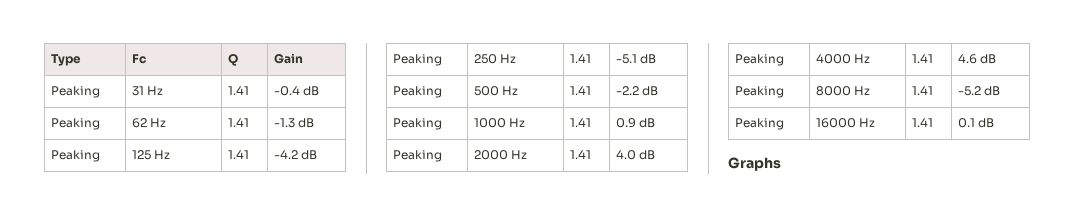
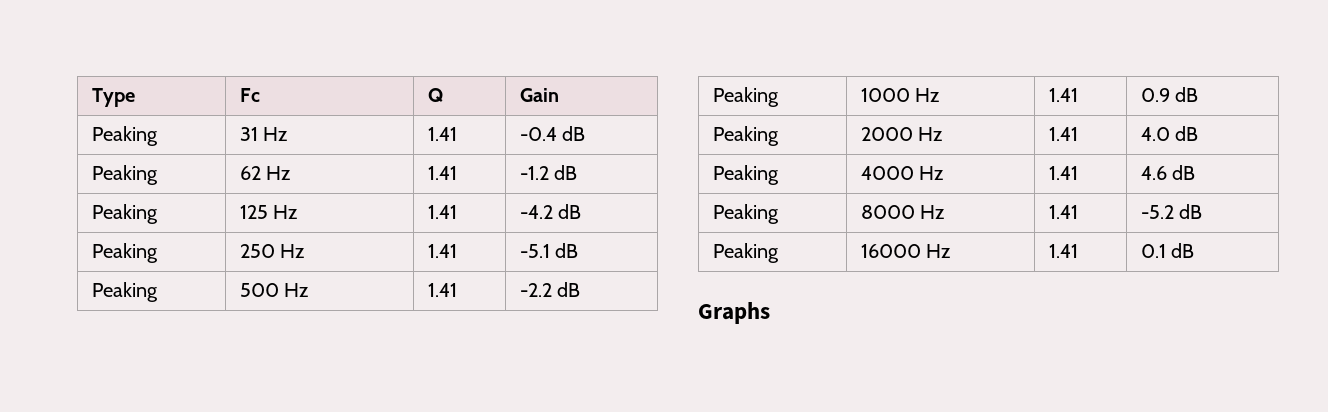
[273,118,295,128] -1.3 -> [519,166,549,180] -1.2

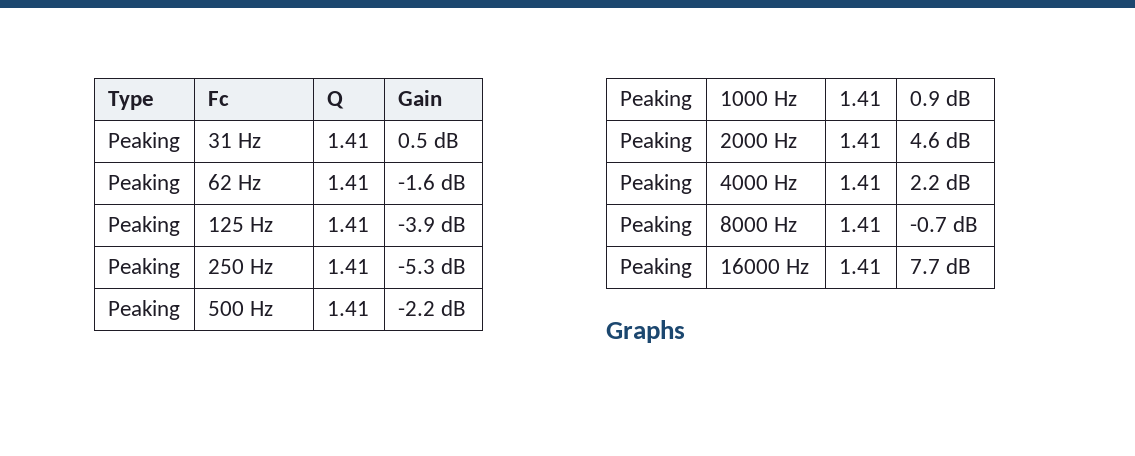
[519,127,557,141] -0.4 -> [397,133,428,148] 0.5
[519,166,549,180] -1.2 -> [397,174,435,190] -1.6
[519,205,553,219] -4.2 -> [397,217,435,232] -3.9
[519,244,550,258] -5.1 -> [397,259,435,274] -5.3
[1140,127,1170,141] 4.0 -> [909,132,940,148] 4.6
[1140,166,1167,180] 4.6 -> [909,175,940,190] 2.2
[1140,205,1174,219] -5.2 -> [909,217,947,232] -0.7
[1140,244,1166,258] 0.1 -> [909,259,940,274] 7.7

